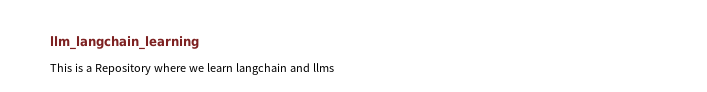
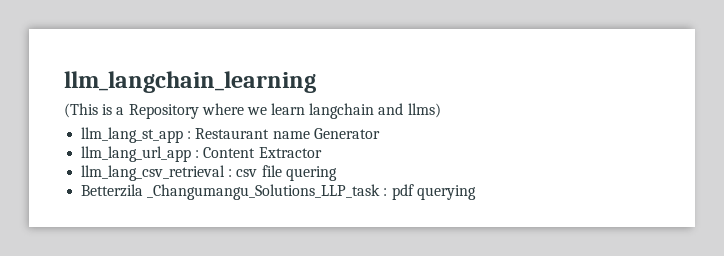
[50,63,72,72] This -> [64,103,98,118] (This
[312,63,334,72] llms -> [407,103,441,118] [81,127,380,143] [81,146,322,162] [81,165,337,181] [81,184,476,200] llms) // llm_lang_st_app : Restaurant name Generator // llm_lang_url_app : Content Extractor // llm_lang_csv_retrieval : csv file quering // Betterzila _Changumangu_Solutions_LLP_task : pdf querying

